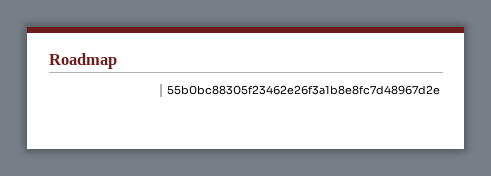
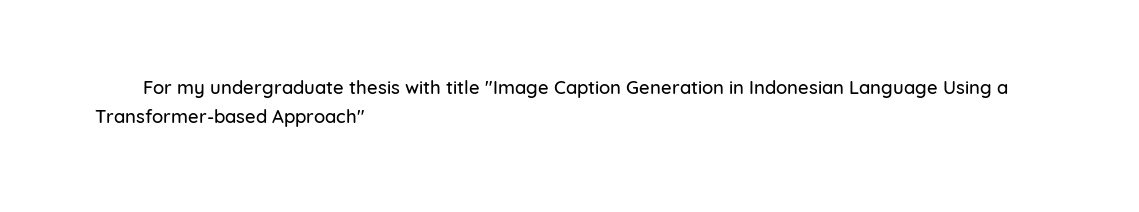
[49,53,117,69] [167,85,441,95] Roadmap // 55b0bc88305f23462e26f3a1b8e8fc7d48967d2e -> [142,80,1008,98] [95,109,365,127] For my undergraduate thesis with title "Image Caption Generation in Indonesian Language Using a Transformer-based Approach"

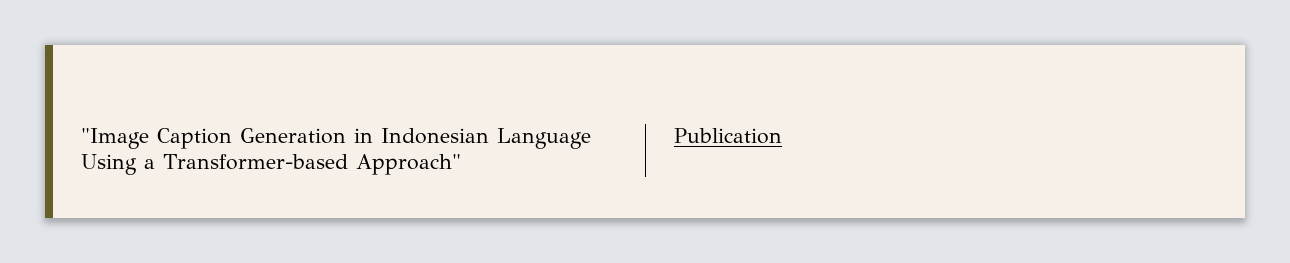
[142,80,480,98] For my undergraduate thesis with title -> (81, 138) none
(365, 118) none -> [674,128,782,144] // Publication

